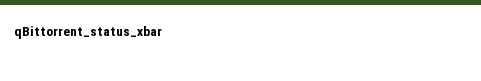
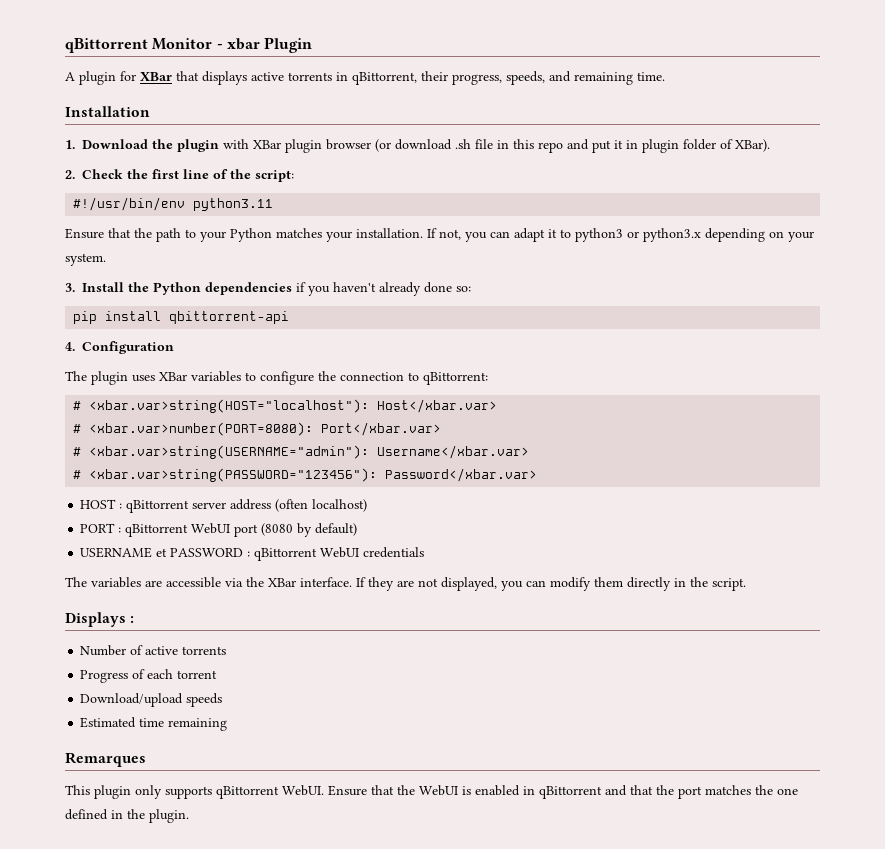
[14,26,162,39] qBittorrent_status_xbar -> [65,37,313,53] [65,71,665,85] [65,106,150,117] [65,139,770,153] [65,169,294,182] [73,197,274,211] [65,228,814,242] [65,253,106,266] [65,282,471,296] [73,311,290,324] [65,341,174,354] [65,371,488,385] [73,399,498,413] [73,422,442,436] [73,445,530,459] [73,468,538,482] [80,499,368,513] [80,523,358,537] [80,547,425,561] [65,577,746,591] [65,612,135,627] [80,645,227,656] [80,669,218,683] [80,693,223,707] [80,717,228,731] [65,752,146,767] [65,785,798,799] [65,809,189,823] qBittorrent Monitor - xbar Plugin // A plugin for XBar that displays active torrents in qBittorrent, their progress, speeds, and remaining time. // Installation // 1. Download the plugin with XBar plugin browser (or download .sh file in this repo and put it in plugin folder of XBar). // 2. Check the first line of the script: // #!/usr/bin/env python3.11 // Ensure that the path to your Python matches your installation. If not, you can adapt it to python3 or python3.x depending on your system. // 3. Install the Python dependencies if you haven't already done so: // pip install qbittorrent-api // 4. Configuration // The plugin uses XBar variables to configure the connection to qBittorrent: // # <xbar.var>string(HOST="localhost"): Host</xbar.var> // # <xbar.var>number(PORT=8080): Port</xbar.var> // # <xbar.var>string(USERNAME="admin"): Username</xbar.var> // # <xbar.var>string(PASSWORD="123456"): Password</xbar.var> // HOST : qBittorrent server address (often localhost) // PORT : qBittorrent WebUI port (8080 by default) // USERNAME et PASSWORD : qBittorrent WebUI credentials // The variables are accessible via the XBar interface. If they are not displayed, you can modify them directly in the script. // Displays : // Number of active torrents // Progress of each torrent // Download/upload speeds // Estimated time remaining // Remarques // This plugin only supports qBittorrent WebUI. Ensure that the WebUI is enabled in qBittorrent and that the port matches the one defined in the plugin.

